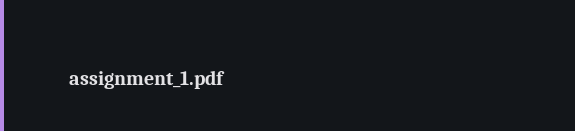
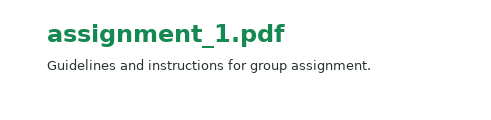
(225, 79) none -> [47,59,371,73] // Guidelines and instructions for group assignment.

